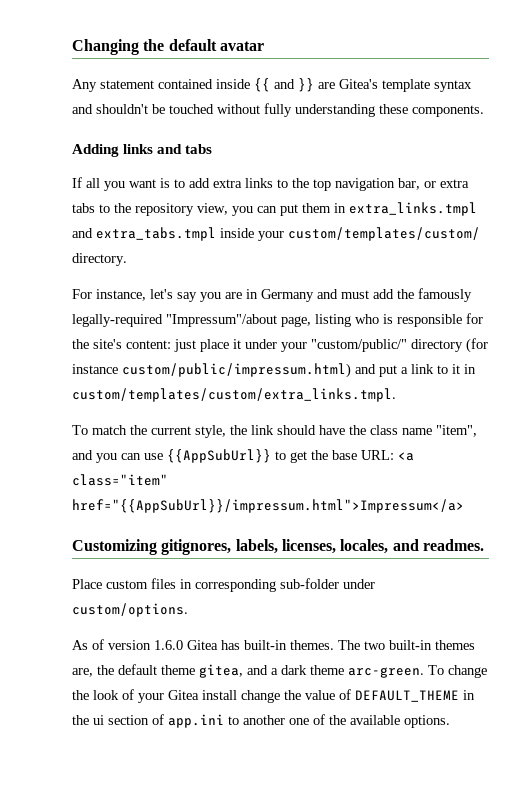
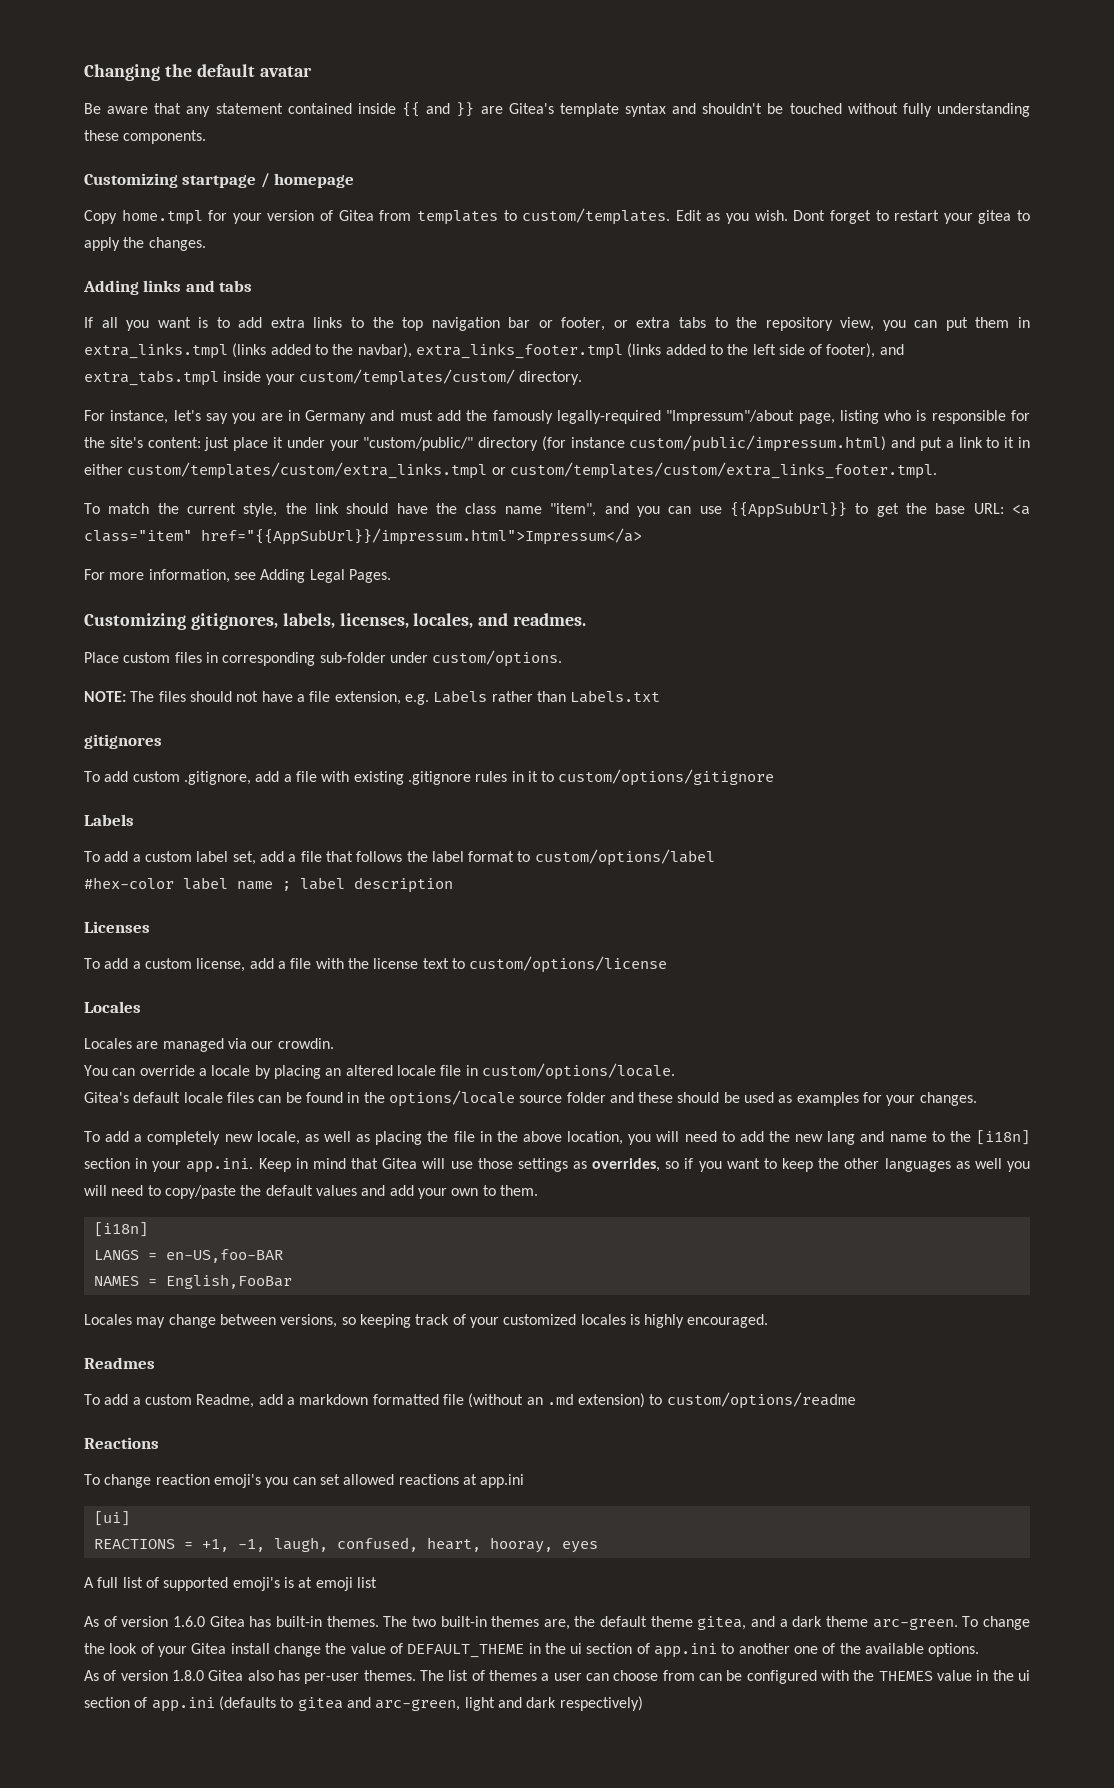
[72,79,97,92] Any -> [84,103,211,117] Be aware that any
(484, 111) none -> [84,173,355,188] [84,208,1030,225] [84,237,206,251] // Customizing startpage / homepage // Copy home.tmpl for your version of Gitea from templates to custom/templates. Edit as you wish. Dont forget to restart your gitea to apply the changes.
[398,178,420,190] bar, -> [508,317,606,331] bar or footer,
(477, 209) none -> [232,343,876,359] (links added to the navbar), extra_links_footer.tmpl (links added to the left side of footer),
[72,388,396,402] custom/templates/custom/extra_links.tmpl. -> [84,462,937,479] either custom/templates/custom/extra_links.tmpl or custom/templates/custom/extra_links_footer.tmpl.
(464, 506) none -> [84,569,391,583] // For more information, see Adding Legal Pages.
(188, 610) none -> [84,690,661,705] [84,734,162,749] [84,769,775,786] [84,814,134,826] [84,849,715,866] [84,877,453,893] [84,921,150,933] [84,956,668,973] [84,1001,141,1013] [84,1038,334,1052] [84,1063,675,1080] [84,1090,977,1107] [84,1130,1030,1145] [84,1158,1031,1173] [84,1185,538,1199] [93,1222,148,1237] [93,1249,283,1263] [93,1274,292,1289] [84,1314,769,1328] [84,1357,155,1369] [84,1392,856,1409] [84,1437,159,1449] [84,1474,525,1488] [93,1511,130,1526] [93,1537,598,1553] [84,1577,377,1591] // NOTE: The files should not have a file extension, e.g. Labels rather than Labels.txt // gitignores // To add custom .gitignore, add a file with existing .gitignore rules in it to custom/options/gitignore // Labels // To add a custom label set, add a file that follows the label format to custom/options/label // #hex-color label name ; label description // Licenses // To add a custom license, add a file with the license text to custom/options/license // Locales // Locales are managed via our crowdin. // You can override a locale by placing an altered locale file in custom/options/locale. // Gitea's default locale files can be found in the options/locale source folder and these should be used as examples for your changes. // To add a completely new locale, as well as placing the file in the above location, you will need to add the new lang and name to the [i18n] section in your app.ini. Keep in mind that Gitea will use those settings as overrides, so if you want to keep the other languages as well you will need to copy/paste the default values and add your own to them. // [i18n] // LANGS = en-US,foo-BAR // NAMES = English,FooBar // Locales may change between versions, so keeping track of your customized locales is highly encouraged. // Readmes // To add a custom Readme, add a markdown formatted file (without an .md extension) to custom/options/readme // Reactions // To change reaction emoji's you can set allowed reactions at app.ini // [ui] // REACTIONS = +1, -1, laugh, confused, heart, hooray, eyes // A full list of supported emoji's is at emoji list
(450, 721) none -> [84,1670,1031,1684] [84,1696,643,1712] // As of version 1.8.0 Gitea also has per-user themes. The list of themes a user can choose from can be configured with the THEMES value in the ui section of app.ini (defaults to gitea and arc-green, light and dark respectively)

